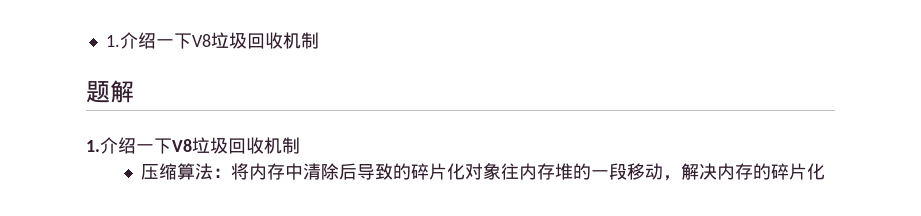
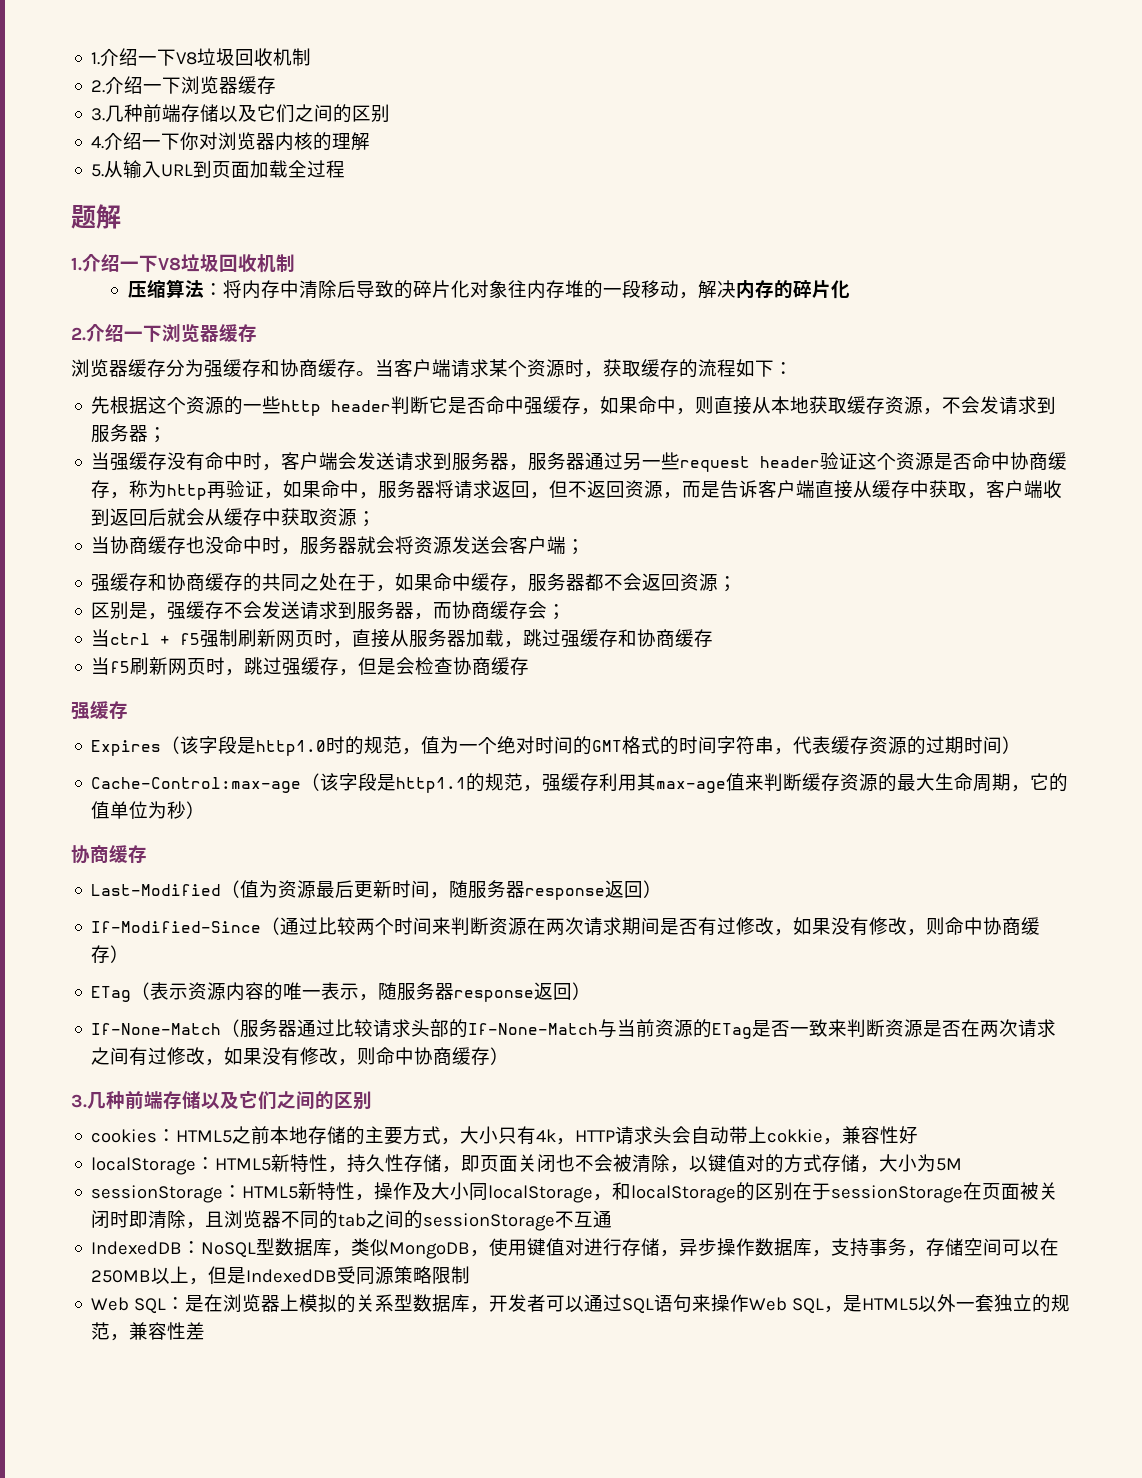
[105,32,319,49] 1.介绍一下V8垃圾回收机制 -> [91,48,312,67] [91,76,277,94] [91,104,391,123] [91,132,371,151] [91,160,346,179] 1.介绍一下V8垃圾回收机制 // 2.介绍一下浏览器缓存 // 3.几种前端存储以及它们之间的区别 // 4.介绍一下你对浏览器内核的理解 // 5.从输入URL到页面加载全过程
(826, 171) none -> [71,324,257,342] [71,359,793,378] [91,396,1057,416] [91,424,168,443] [91,452,1068,472] [91,480,1063,500] [91,508,377,527] [91,536,586,555] [91,573,738,592] [91,601,567,620] [91,629,714,648] [91,657,530,676] [71,701,128,720] [91,736,1022,756] [91,773,1069,793] [91,801,206,819] [71,845,147,864] [91,880,663,900] [91,917,1041,936] [91,945,130,963] [91,982,592,1002] [91,1019,1057,1039] [91,1047,510,1066] [71,1091,372,1110] [91,1126,919,1145] [91,1154,963,1175] [91,1182,1059,1203] [91,1210,613,1231] [91,1238,1060,1259] [91,1266,471,1285] [91,1294,1071,1314] [91,1322,206,1341] // 2.介绍一下浏览器缓存 // 浏览器缓存分为强缓存和协商缓存。当客户端请求某个资源时，获取缓存的流程如下： // 先根据这个资源的一些http header判断它是否命中强缓存，如果命中，则直接从本地获取缓存资源，不会发请求到服务器； // 当强缓存没有命中时，客户端会发送请求到服务器，服务器通过另一些request header验证这个资源是否命中协商缓存，称为http再验证，如果命中，服务器将请求返回，但不返回资源，而是告诉客户端直接从缓存中获取，客户端收到返回后就会从缓存中获取资源； // 当协商缓存也没命中时，服务器就会将资源发送会客户端； // 强缓存和协商缓存的共同之处在于，如果命中缓存，服务器都不会返回资源； // 区别是，强缓存不会发送请求到服务器，而协商缓存会； // 当ctrl + f5强制刷新网页时，直接从服务器加载，跳过强缓存和协商缓存 // 当f5刷新网页时，跳过强缓存，但是会检查协商缓存 // 强缓存 // Expires（该字段是http1.0时的规范，值为一个绝对时间的GMT格式的时间字符串，代表缓存资源的过期时间） // Cache-Control:max-age（该字段是http1.1的规范，强缓存利用其max-age值来判断缓存资源的最大生命周期，它的值单位为秒） // 协商缓存 // Last-Modified（值为资源最后更新时间，随服务器response返回） // If-Modified-Since（通过比较两个时间来判断资源在两次请求期间是否有过修改，如果没有修改，则命中协商缓存） // ETag（表示资源内容的唯一表示，随服务器response返回） // If-None-Match（服务器通过比较请求头部的If-None-Match与当前资源的ETag是否一致来判断资源是否在两次请求之间有过修改，如果没有修改，则命中协商缓存） // 3.几种前端存储以及它们之间的区别 // cookies：HTML5之前本地存储的主要方式，大小只有4k，HTTP请求头会自动带上cokkie，兼容性好 // localStorage：HTML5新特性，持久性存储，即页面关闭也不会被清除，以键值对的方式存储，大小为5M // sessionStorage：HTML5新特性，操作及大小同localStorage，和localStorage的区别在于sessionStorage在页面被关闭时即清除，且浏览器不同的tab之间的sessionStorage不互通 // IndexedDB：NoSQL型数据库，类似MongoDB，使用键值对进行存储，异步操作数据库，支持事务，存储空间可以在250MB以上，但是IndexedDB受同源策略限制 // Web SQL：是在浏览器上模拟的关系型数据库，开发者可以通过SQL语句来操作Web SQL，是HTML5以外一套独立的规范，兼容性差

